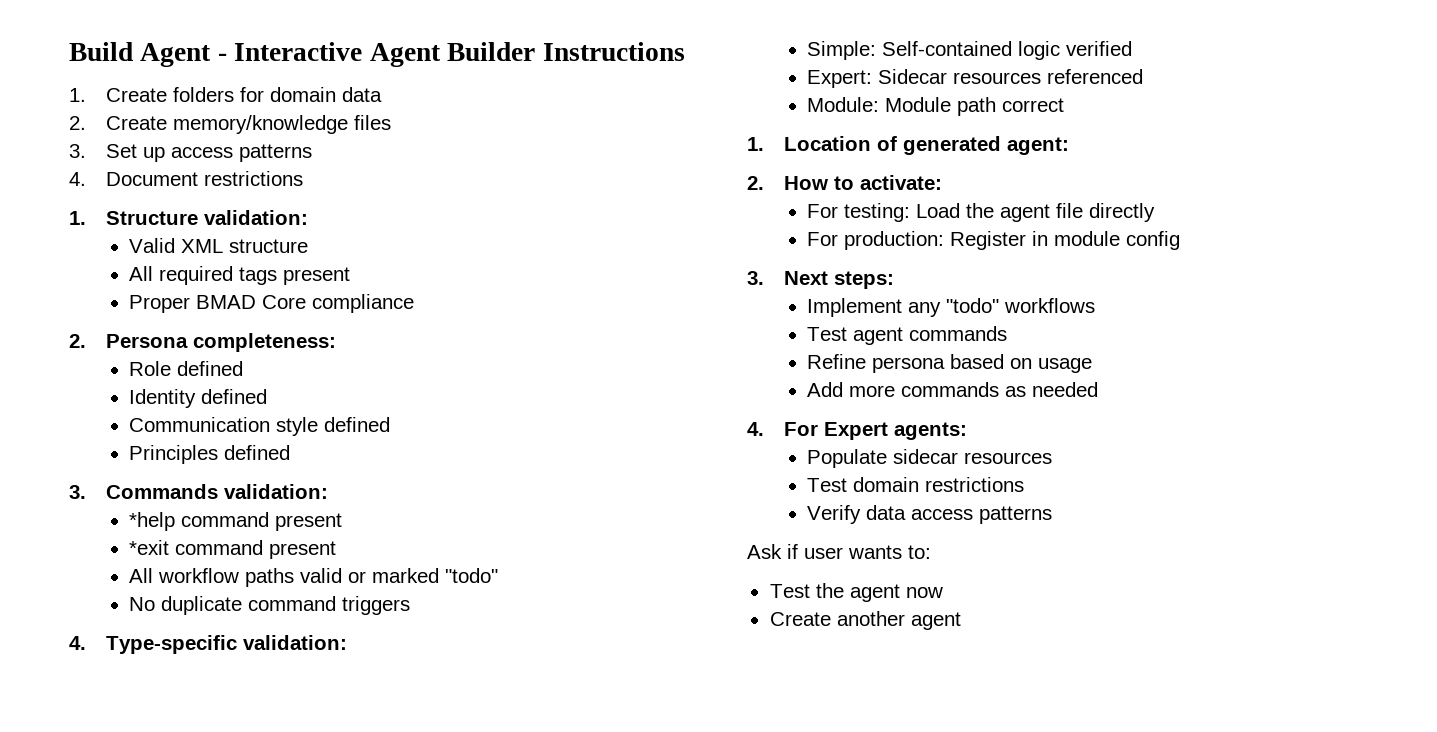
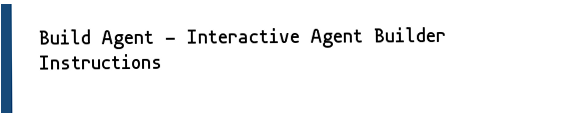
[69,87,383,102] [69,115,392,134] [69,144,313,162] [69,171,304,186] [69,210,309,225] [129,238,309,253] [129,266,351,285] [129,294,415,313] [69,333,337,352] [129,361,244,376] [129,389,268,408] [129,417,391,436] [129,445,291,464] [69,484,329,499] [129,512,343,531] [129,540,337,559] [129,568,499,587] [129,596,411,615] [69,635,348,654] [807,41,1133,60] [807,69,1144,88] [807,97,1065,116] [747,136,1070,155] [747,175,943,190] [807,203,1156,222] [807,231,1181,250] [747,271,895,289] [807,298,1096,317] [807,326,1008,345] [807,354,1093,373] [807,382,1099,397] [747,422,968,440] [807,449,1053,468] [807,477,1025,492] [807,505,1053,524] [747,544,931,559] [769,583,943,602] [769,611,961,630] // 1. Create folders for domain data // 2. Create memory/knowledge files // 3. Set up access patterns // 4. Document restrictions // 1. Structure validation: // Valid XML structure // All required tags present // Proper BMAD Core compliance // 2. Persona completeness: // Role defined // Identity defined // Communication style defined // Principles defined // 3. Commands validation: // *help command present // *exit command present // All workflow paths valid or marked "todo" // No duplicate command triggers // 4. Type-specific validation: // Simple: Self-contained logic verified // Expert: Sidecar resources referenced // Module: Module path correct // 1. Location of generated agent: // 2. How to activate: // For testing: Load the agent file directly // For production: Register in module config // 3. Next steps: // Implement any "todo" workflows // Test agent commands // Refine persona based on usage // Add more commands as needed // 4. For Expert agents: // Populate sidecar resources // Test domain restrictions // Verify data access patterns // Ask if user wants to: // Test the agent now // Create another agent -> (163, 61) none

